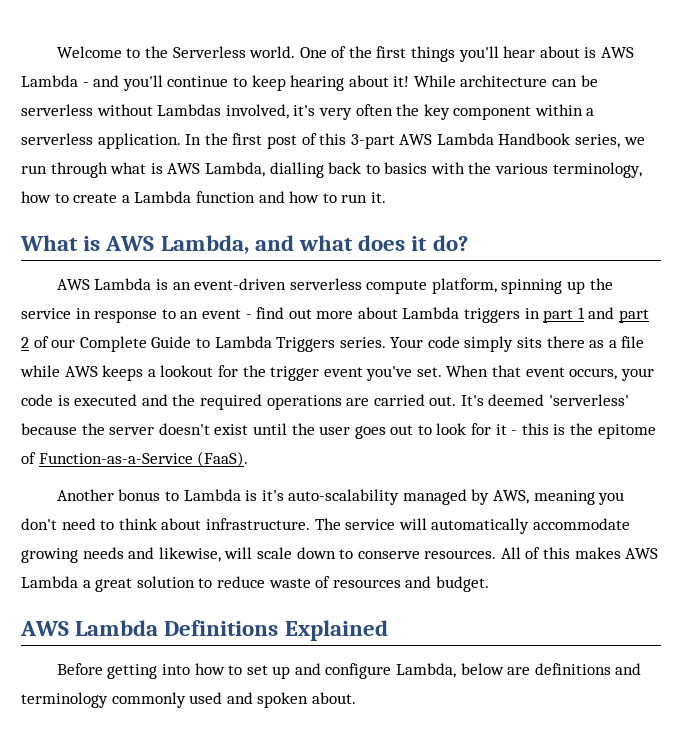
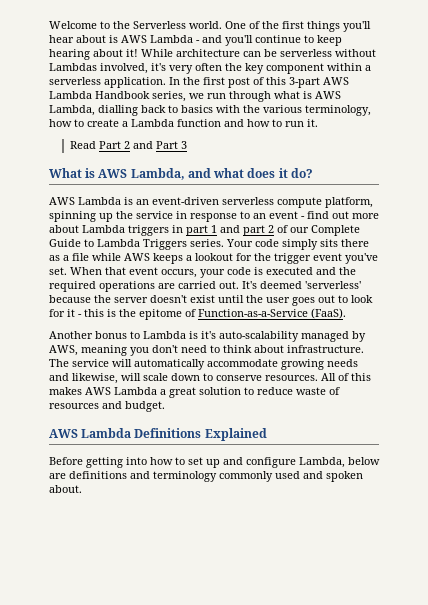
(386, 197) none -> [69,141,187,149] // Read Part 2 and Part 3

